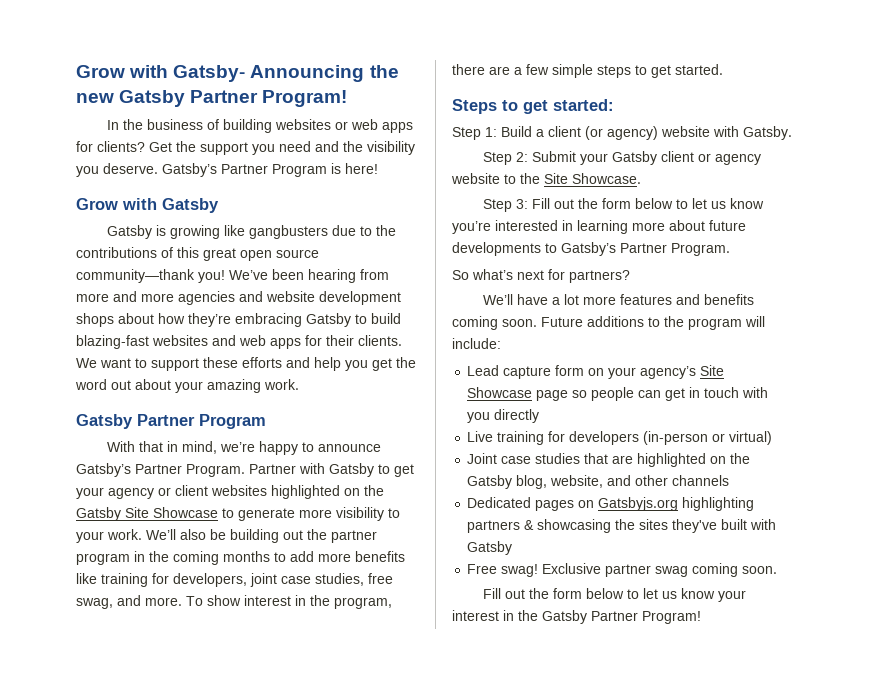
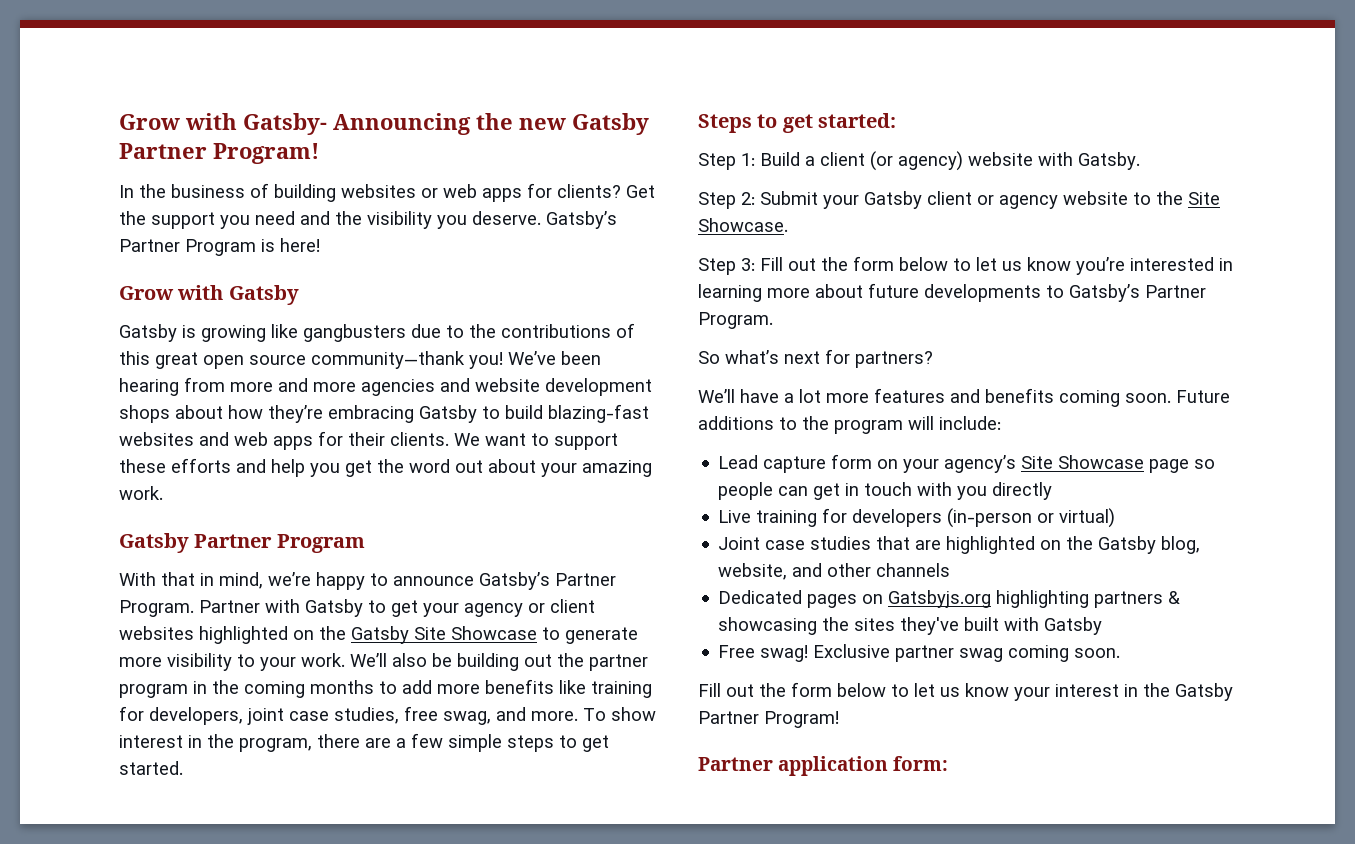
(701, 617) none -> [698,756,949,776] // Partner application form:

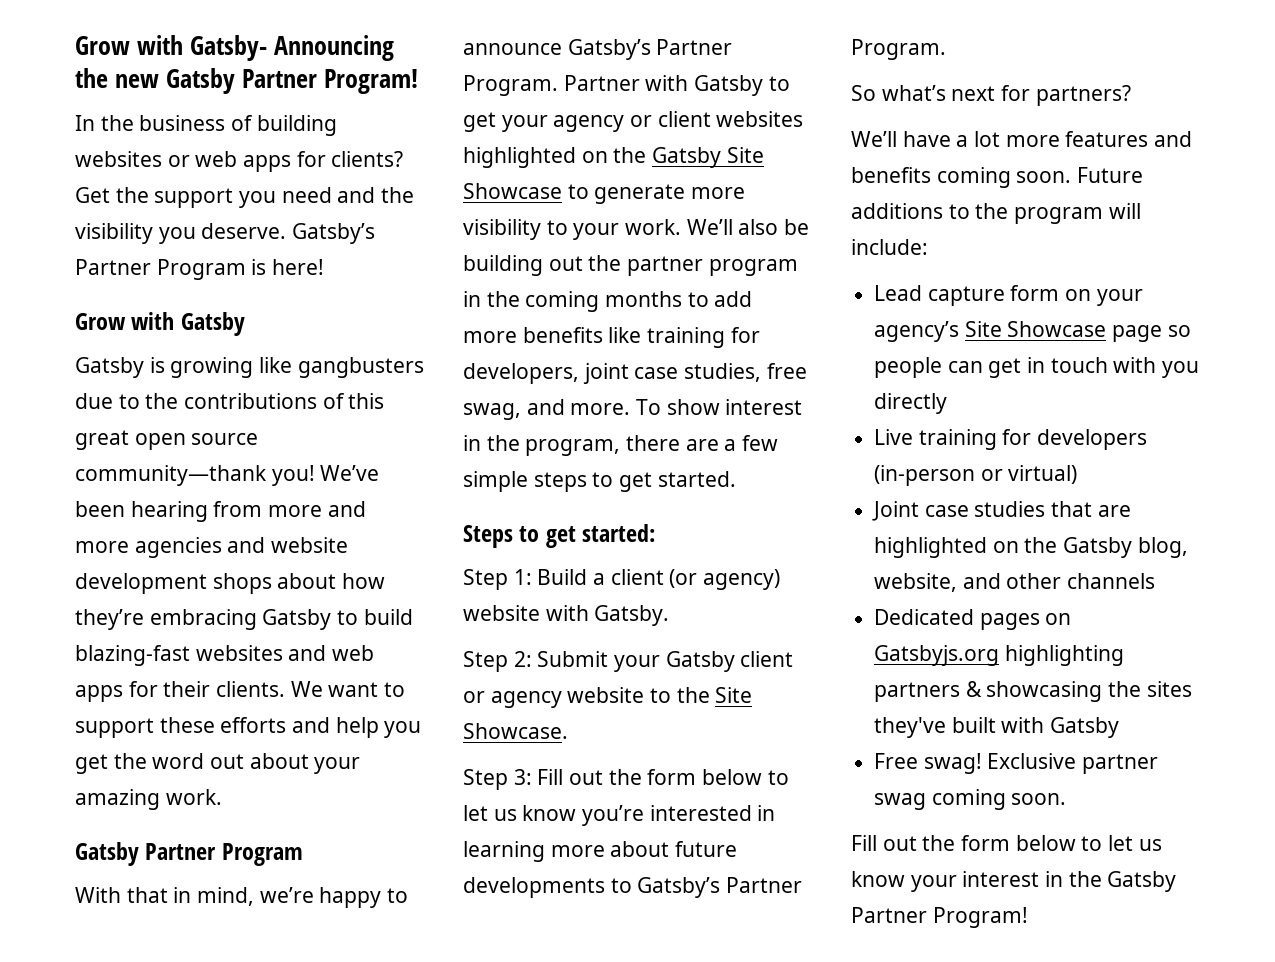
[698,756,949,776] // Partner application form: -> (1028, 917) none

